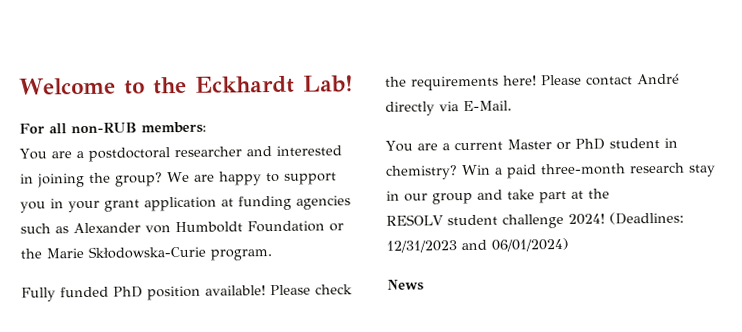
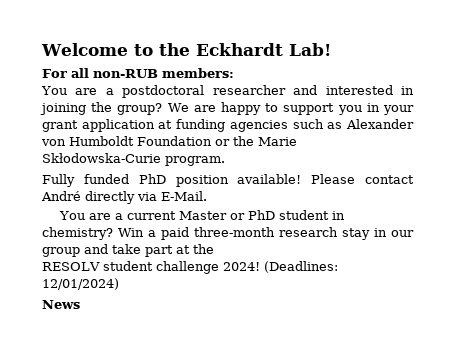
[315,284,353,295] [385,74,582,91] check the requirements here! Please -> (356, 179) none
[386,237,569,253] 12/31/2023 and 06/01/2024) -> [42,278,119,290] 12/01/2024)

